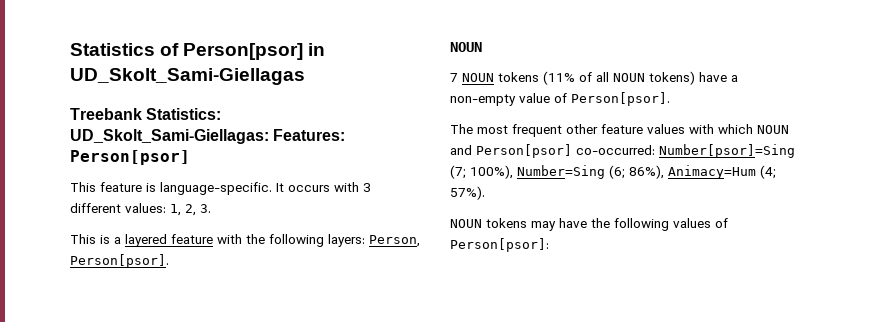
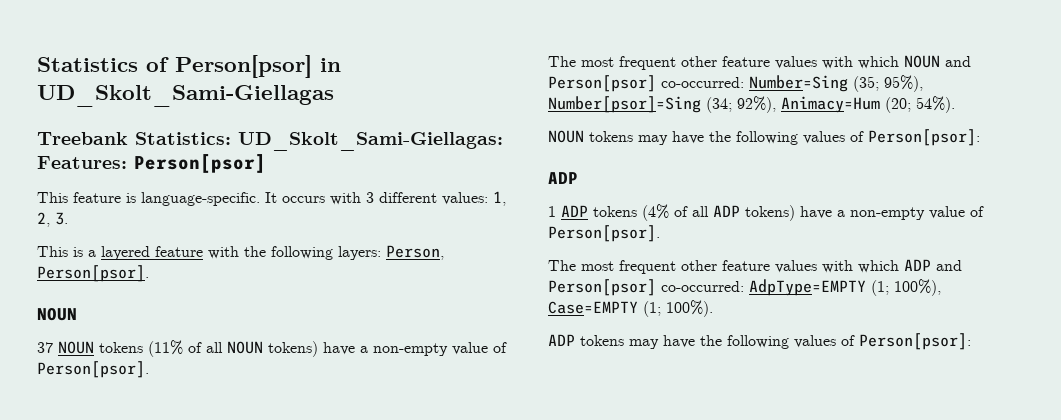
[450,73,458,82] 7 -> [37,342,53,353] 37
[659,144,795,158] [450,165,776,179] [450,186,485,200] Number[psor]=Sing (7; 100%), Number=Sing (6; 86%), Animacy=Hum (4; 57%). -> [749,75,923,92] [548,96,955,113] Number=Sing (35; 95%), Number[psor]=Sing (34; 92%), Animacy=Hum (20; 54%).
(549, 245) none -> [548,172,578,184] [548,204,984,221] [548,225,660,242] [548,259,962,274] [548,279,941,296] [548,300,713,317] [548,333,971,350] // ADP // 1 ADP tokens (4% of all ADP tokens) have a non-empty value of Person[psor]. // The most frequent other feature values with which ADP and Person[psor] co-occurred: AdpType=EMPTY (1; 100%), Case=EMPTY (1; 100%). // ADP tokens may have the following values of Person[psor]:

